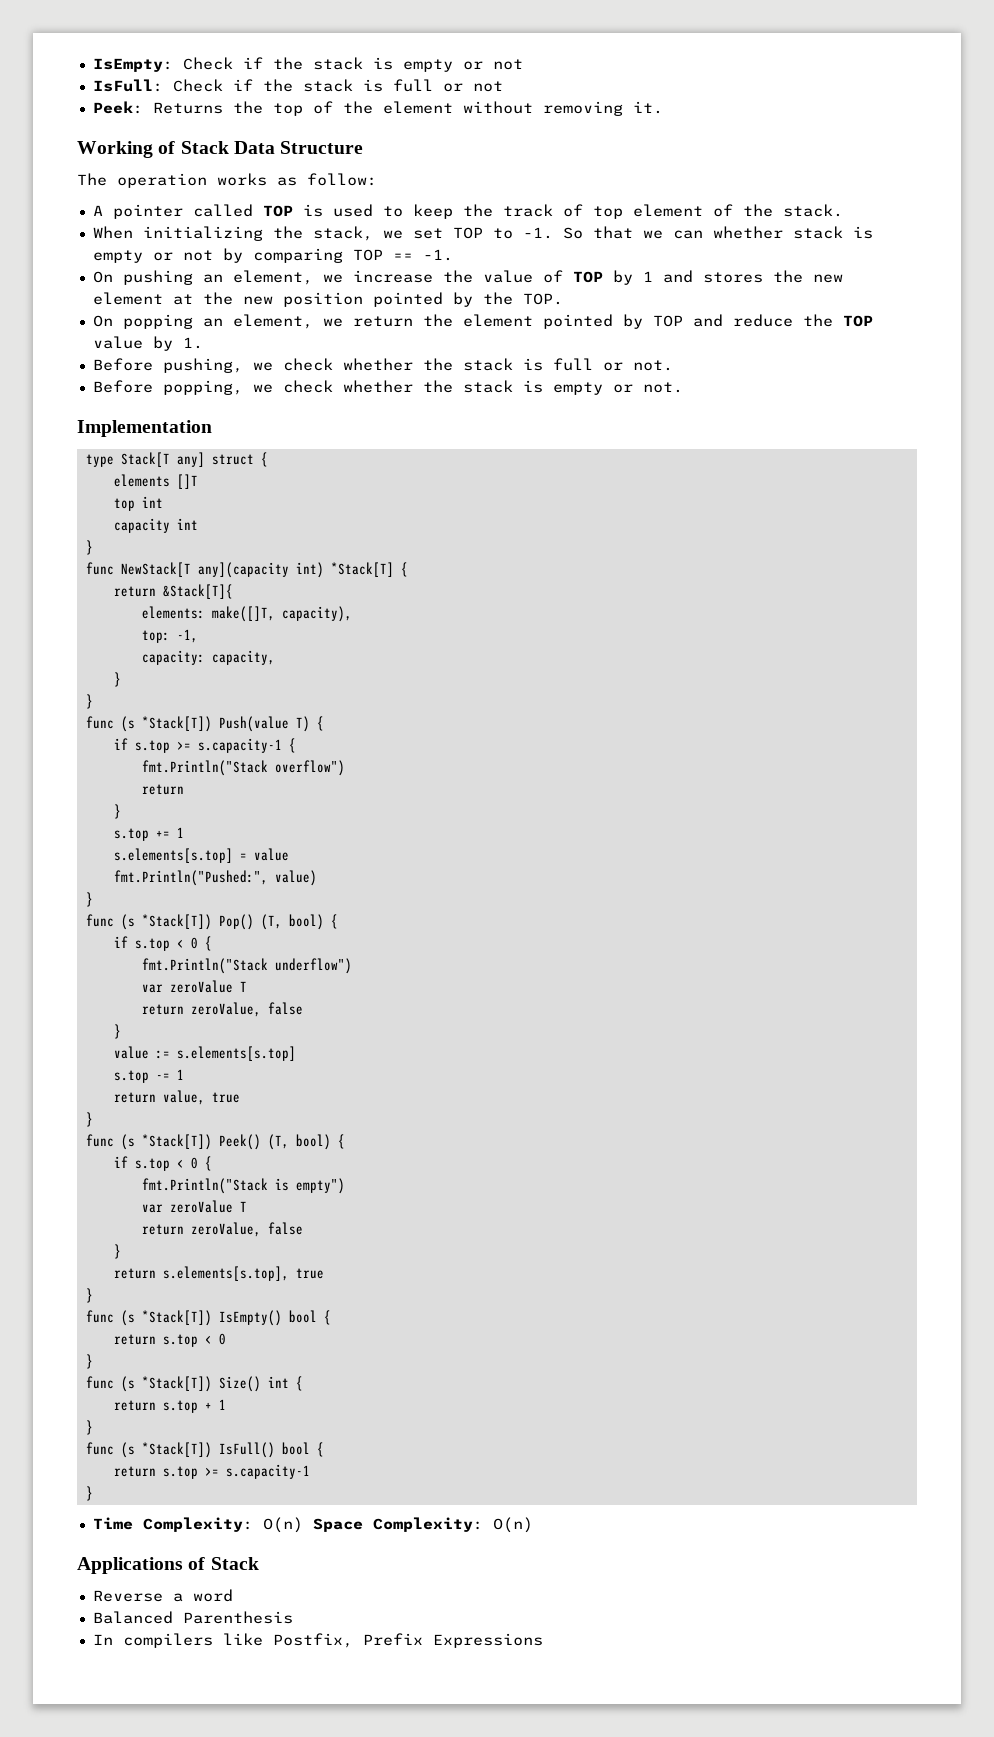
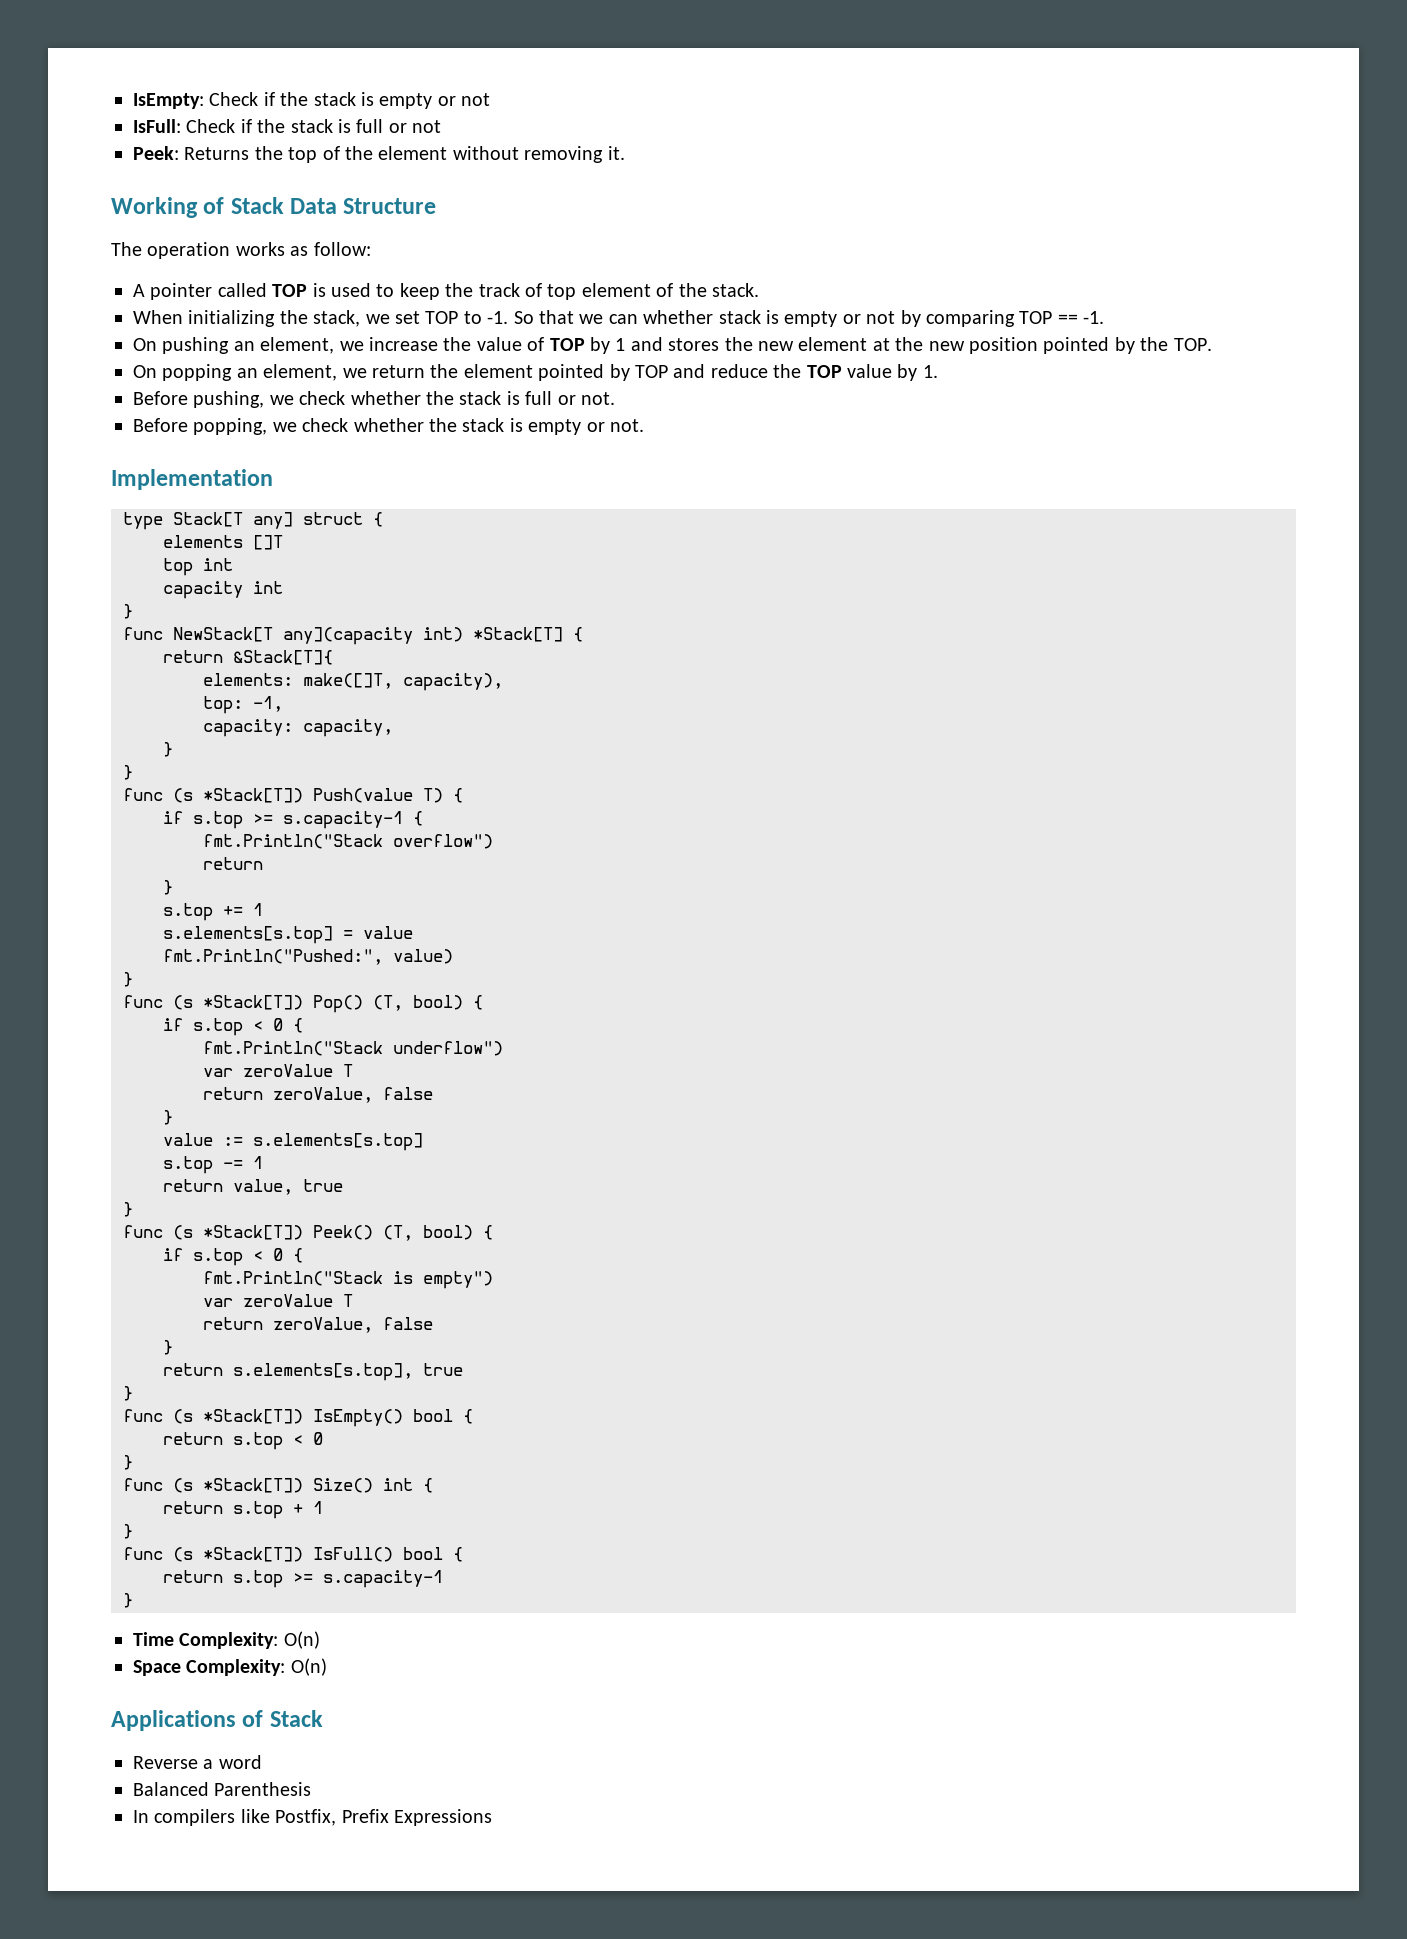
(303, 1525) none -> (320, 1640) //

